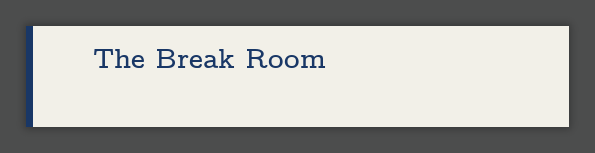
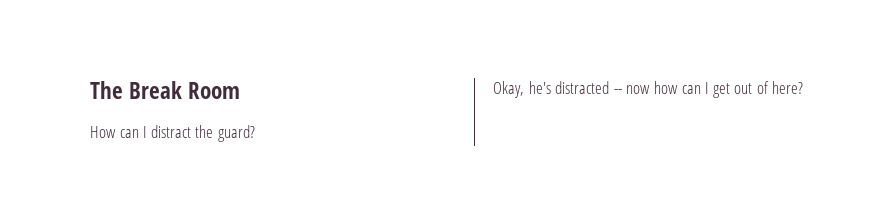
(326, 58) none -> [90,125,255,142] [493,81,804,98] // How can I distract the guard? // Okay, he's distracted -- now how can I get out of here?

